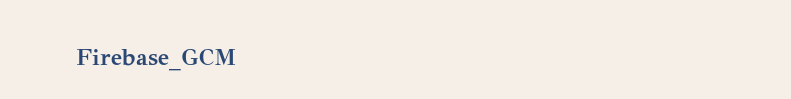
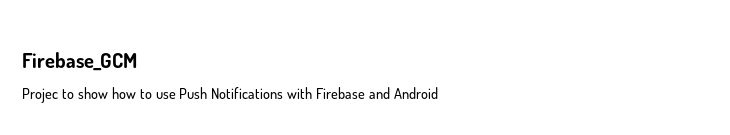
(237, 59) none -> [22,87,439,103] // Projec to show how to use Push Notifications with Firebase and Android

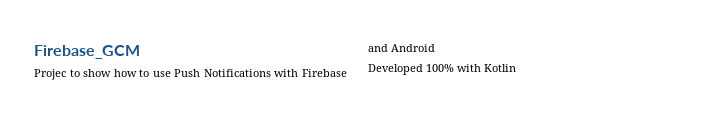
(439, 93) none -> [368,64,516,75] // Developed 100% with Kotlin

